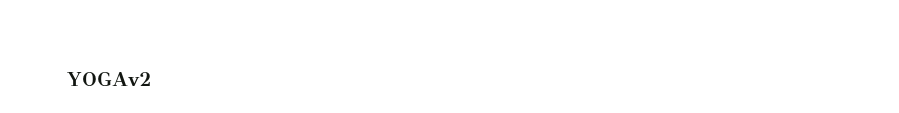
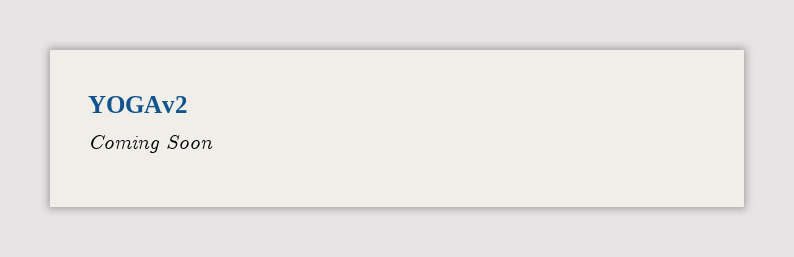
(151, 78) none -> [88,135,213,153] // Coming Soon

